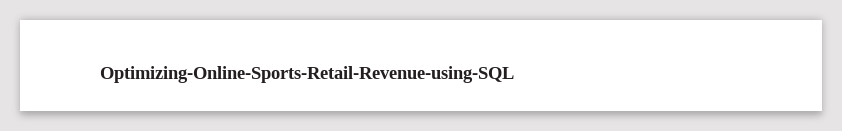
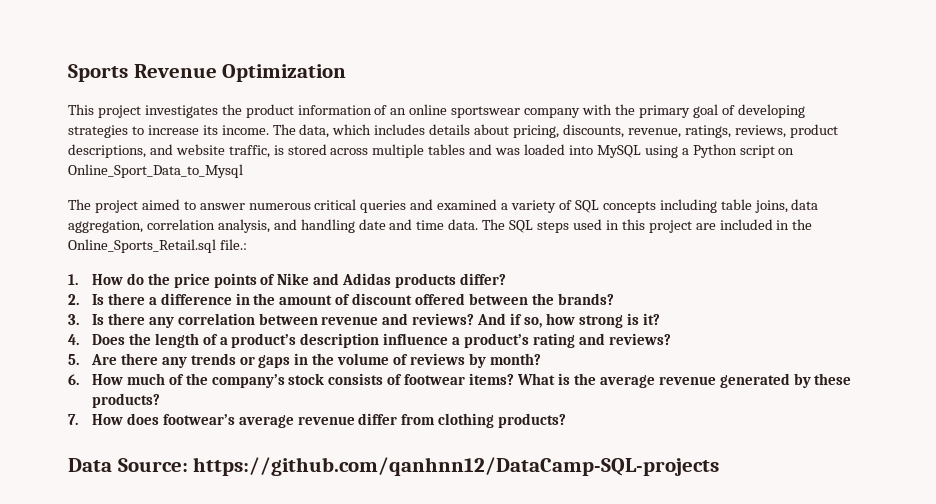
[100,66,514,83] Optimizing-Online-Sports-Retail-Revenue-using-SQL -> [68,64,347,82] [68,104,805,118] [68,124,838,138] [68,144,795,158] [68,164,243,178] [68,199,819,213] [68,219,813,233] [68,239,247,253] [68,273,507,288] [68,293,614,305] [68,313,660,328] [68,333,671,348] [68,353,541,368] [68,373,852,388] [91,393,160,408] [68,413,567,428] [68,457,720,476] Sports Revenue Optimization // This project investigates the product information of an online sportswear company with the primary goal of developing strategies to increase its income. The data, which includes details about pricing, discounts, revenue, ratings, reviews, product descriptions, and website traffic, is stored across multiple tables and was loaded into MySQL using a Python script on Online_Sport_Data_to_Mysql // The project aimed to answer numerous critical queries and examined a variety of SQL concepts including table joins, data aggregation, correlation analysis, and handling date and time data. The SQL steps used in this project are included in the Online_Sports_Retail.sql file.: // 1. How do the price points of Nike and Adidas products differ? // 2. Is there a difference in the amount of discount offered between the brands? // 3. Is there any correlation between revenue and reviews? And if so, how strong is it? // 4. Does the length of a product’s description influence a product’s rating and reviews? // 5. Are there any trends or gaps in the volume of reviews by month? // 6. How much of the company’s stock consists of footwear items? What is the average revenue generated by these products? // 7. How does footwear’s average revenue differ from clothing products? // Data Source: https://github.com/qanhnn12/DataCamp-SQL-projects

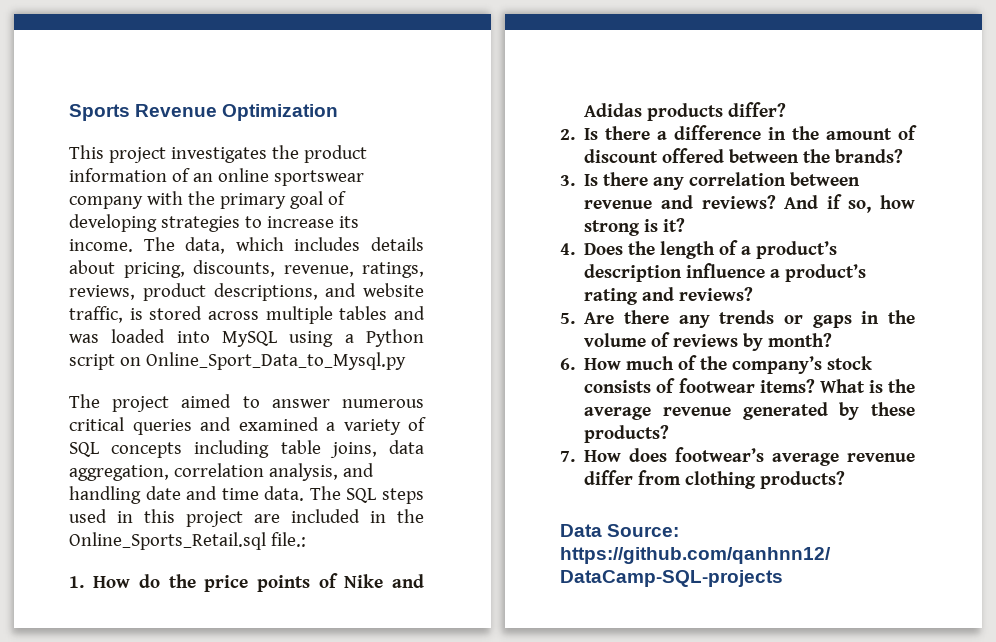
[68,164,243,178] Online_Sport_Data_to_Mysql -> [145,352,406,370] Online_Sport_Data_to_Mysql.py

